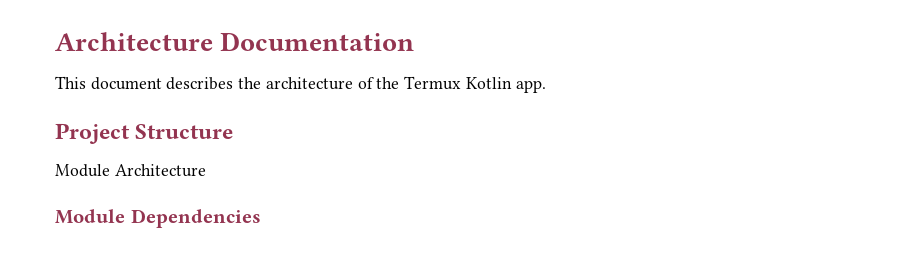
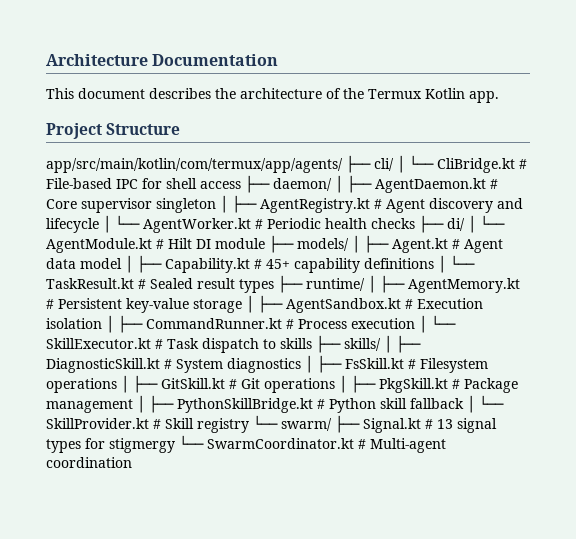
[55,164,206,177] [55,209,261,228] Module Architecture // Module Dependencies -> [46,155,527,173] [46,175,498,193] [46,195,523,213] [46,215,505,233] [46,235,503,253] [46,255,475,273] [46,275,520,293] [46,295,483,313] [46,315,456,333] [46,335,421,353] [46,355,488,373] [46,375,518,393] [46,395,504,413] [46,415,497,433] [46,435,446,453] [46,457,132,468] app/src/main/kotlin/com/termux/app/agents/ ├── cli/ │ └── CliBridge.kt # File-based IPC for shell access ├── daemon/ │ ├── AgentDaemon.kt # Core supervisor singleton │ ├── AgentRegistry.kt # Agent discovery and lifecycle │ └── AgentWorker.kt # Periodic health checks ├── di/ │ └── AgentModule.kt # Hilt DI module ├── models/ │ ├── Agent.kt # Agent data model │ ├── Capability.kt # 45+ capability definitions │ └── TaskResult.kt # Sealed result types ├── runtime/ │ ├── AgentMemory.kt # Persistent key-value storage │ ├── AgentSandbox.kt # Execution isolation │ ├── CommandRunner.kt # Process execution │ └── SkillExecutor.kt # Task dispatch to skills ├── skills/ │ ├── DiagnosticSkill.kt # System diagnostics │ ├── FsSkill.kt # Filesystem operations │ ├── GitSkill.kt # Git operations │ ├── PkgSkill.kt # Package management │ ├── PythonSkillBridge.kt # Python skill fallback │ └── SkillProvider.kt # Skill registry └── swarm/ ├── Signal.kt # 13 signal types for stigmergy └── SwarmCoordinator.kt # Multi-agent coordination

